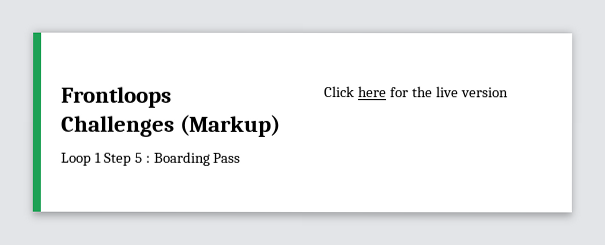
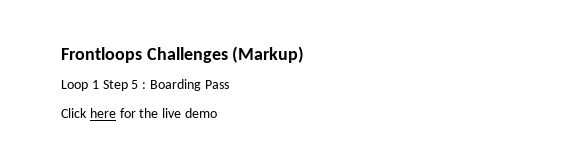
[460,87,509,98] version -> [184,108,217,118] demo

